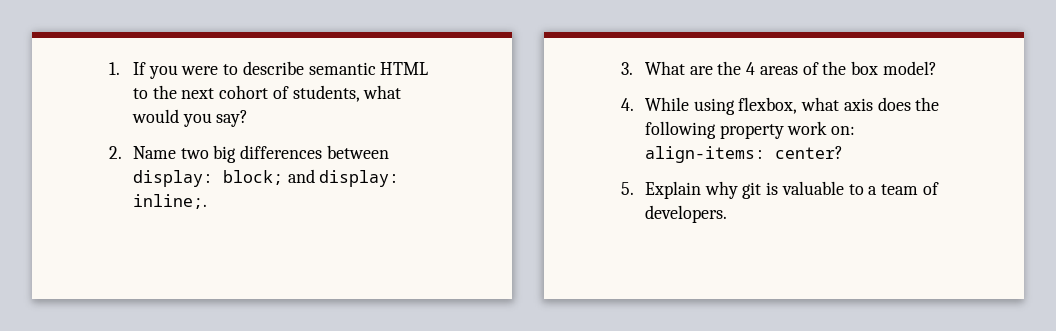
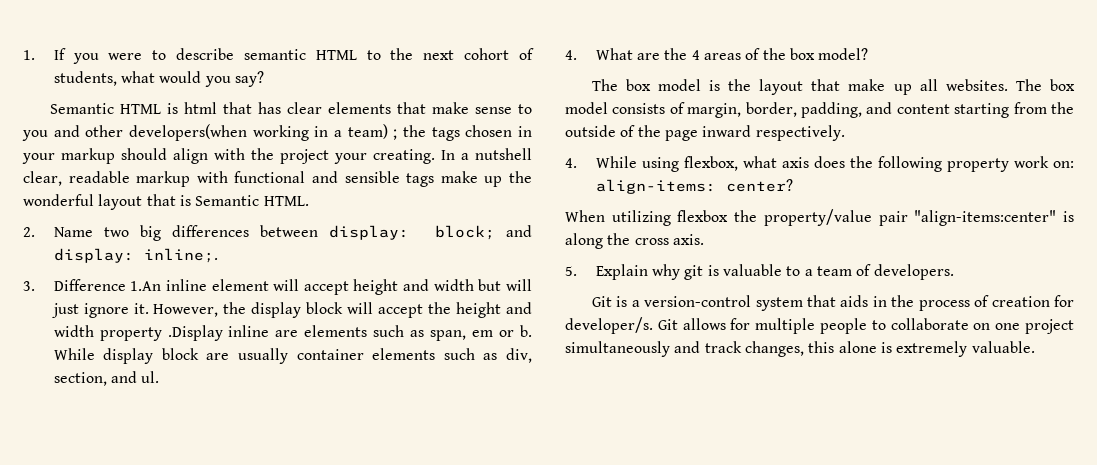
(249, 118) none -> [49,102,532,114] [22,124,533,141] [22,148,532,164] [23,171,533,187] [23,194,309,210] // Semantic HTML is html that has clear elements that make sense to you and other developers(when working in a team) ; the tags chosen in your markup should align with the project your creating. In a nutshell clear, readable markup with functional and sensible tags make up the wonderful layout that is Semantic HTML.
(633, 68) none -> [53,279,533,295] [51,302,532,318] [53,325,532,341] [53,348,532,364] [53,371,160,386] [565,50,577,60] Difference 1.An inline element will accept height and width but will just ignore it. However, the display block will accept the height and width property .Display inline are elements such as span, em or b. While display block are usually container elements such as div, section, and ul. // 4.
(937, 68) none -> [591,79,1075,95] [565,102,1074,118] [565,125,845,141] // The box model is the layout that make up all websites. The box model consists of margin, border, padding, and content starting from the outside of the page inward respectively.
(843, 152) none -> [565,209,1074,226] [565,233,704,249] // When utilizing flexbox the property/value pair "align-items:center" is along the cross axis.
(727, 214) none -> [591,295,1074,311] [565,317,1074,334] [565,341,1035,357] // Git is a version-control system that aids in the process of creation for developer/s. Git allows for multiple people to collaborate on one project simultaneously and track changes, this alone is extremely valuable.

